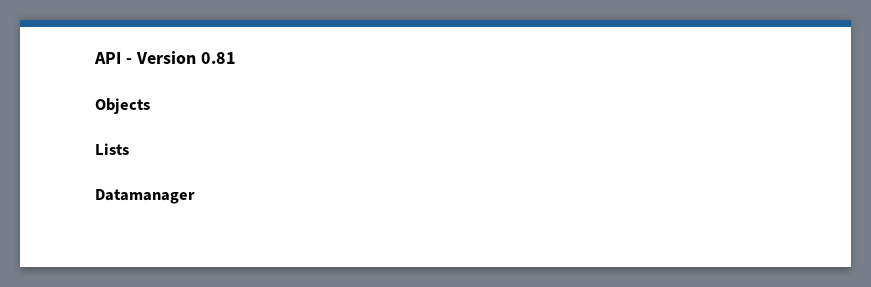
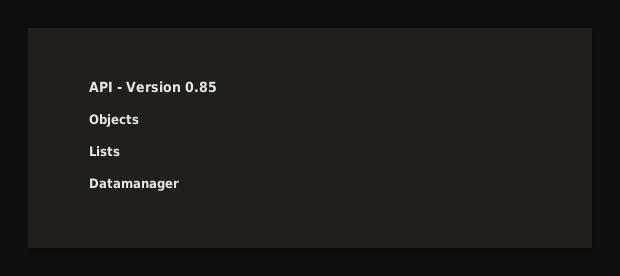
[200,52,236,64] 0.81 -> [185,81,217,93] 0.85

